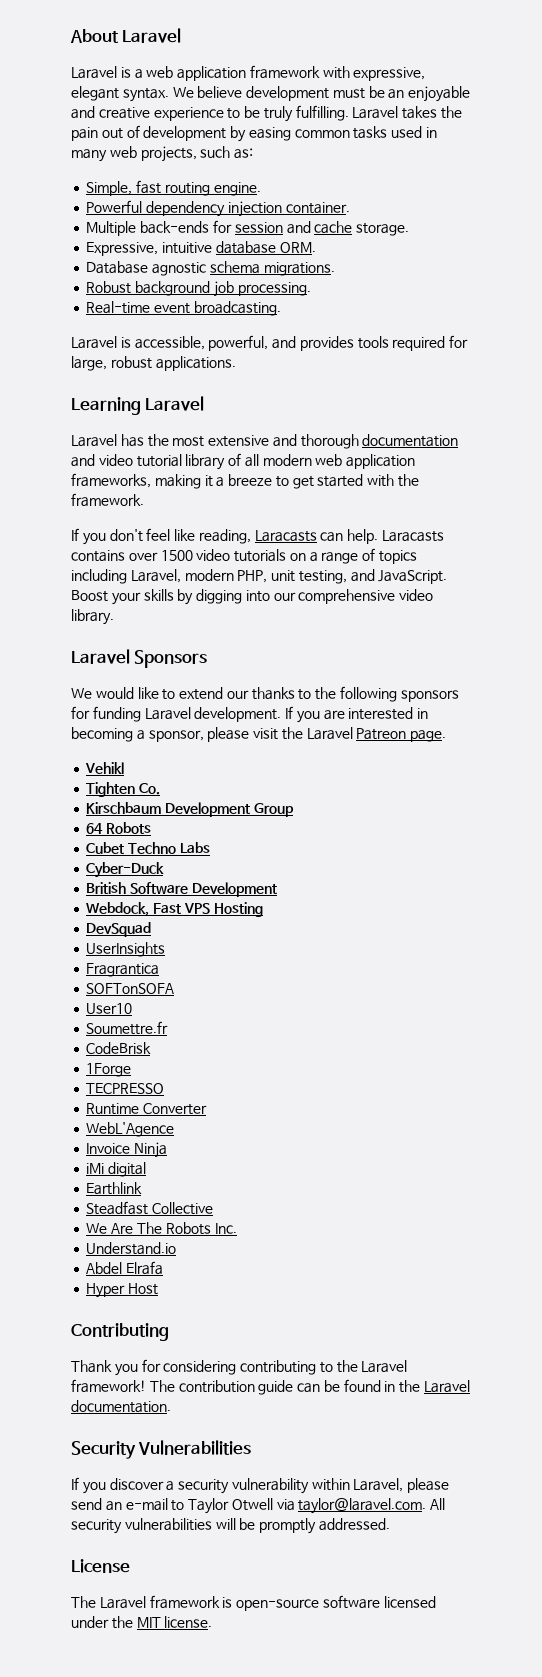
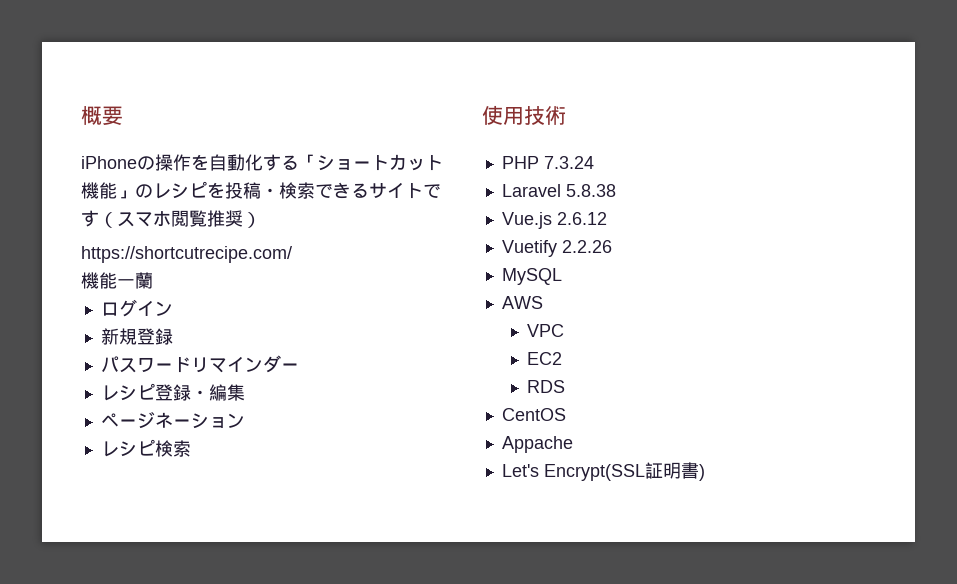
[70,28,182,43] [71,65,426,81] [71,86,471,102] [71,105,463,122] [71,125,438,142] [71,146,254,162] [86,180,261,196] [86,200,350,217] [86,220,410,236] [86,241,316,256] [86,261,335,276] [86,281,311,297] [86,301,281,316] [71,335,469,351] [71,356,236,371] [71,396,205,415] [71,434,459,449] [71,453,416,470] [71,473,420,489] [71,493,144,507] [71,528,445,545] [71,548,418,564] [71,569,448,584] [71,589,434,605] [71,609,114,625] [71,649,208,668] [71,686,459,702] [71,706,429,723] [71,727,447,742] [85,762,125,774] [86,782,161,797] [86,802,294,817] [86,822,152,834] [86,842,210,854] [86,862,165,878] [86,882,277,897] [86,902,263,917] [86,922,152,937] [86,942,166,957] [86,963,160,977] [86,983,175,994] [86,1003,133,1014] [86,1021,169,1035] [86,1042,152,1054] [86,1063,132,1077] [86,1083,165,1094] [86,1103,208,1115] [86,1122,175,1137] [86,1142,168,1158] [86,1162,147,1177] [86,1182,143,1195] [86,1201,214,1215] [86,1222,237,1235] [86,1242,177,1255] [86,1261,164,1275] [86,1283,159,1298] [71,1323,169,1341] [71,1359,408,1376] [71,1379,471,1395] [71,1400,171,1413] [71,1440,252,1459] [71,1477,450,1494] [71,1498,446,1514] [71,1518,390,1534] [71,1559,130,1573] [71,1595,436,1611] [71,1616,213,1629] About Laravel // Laravel is a web application framework with expressive, elegant syntax. We believe development must be an enjoyable and creative experience to be truly fulfilling. Laravel takes the pain out of development by easing common tasks used in many web projects, such as: // Simple, fast routing engine. // Powerful dependency injection container. // Multiple back-ends for session and cache storage. // Expressive, intuitive database ORM. // Database agnostic schema migrations. // Robust background job processing. // Real-time event broadcasting. // Laravel is accessible, powerful, and provides tools required for large, robust applications. // Learning Laravel // Laravel has the most extensive and thorough documentation and video tutorial library of all modern web application frameworks, making it a breeze to get started with the framework. // If you don't feel like reading, Laracasts can help. Laracasts contains over 1500 video tutorials on a range of topics including Laravel, modern PHP, unit testing, and JavaScript. Boost your skills by digging into our comprehensive video library. // Laravel Sponsors // We would like to extend our thanks to the following sponsors for funding Laravel development. If you are interested in becoming a sponsor, please visit the Laravel Patreon page. // Vehikl // Tighten Co. // Kirschbaum Development Group // 64 Robots // Cubet Techno Labs // Cyber-Duck // British Software Development // Webdock, Fast VPS Hosting // DevSquad // UserInsights // Fragrantica // SOFTonSOFA // User10 // Soumettre.fr // CodeBrisk // 1Forge // TECPRESSO // Runtime Converter // WebL'Agence // Invoice Ninja // iMi digital // Earthlink // Steadfast Collective // We Are The Robots Inc. // Understand.io // Abdel Elrafa // Hyper Host // Contributing // Thank you for considering contributing to the Laravel framework! The contribution guide can be found in the Laravel documentation. // Security Vulnerabilities // If you discover a security vulnerability within Laravel, please send an e-mail to Taylor Otwell via taylor@laravel.com. All security vulnerabilities will be promptly addressed. // License // The Laravel framework is open-source software licensed under the MIT license. -> [81,106,123,125] [81,154,443,171] [81,181,441,199] [81,210,261,228] [81,246,292,263] [81,272,153,289] [100,299,173,317] [100,328,173,345] [100,355,299,373] [100,383,245,401] [100,412,245,429] [100,439,191,457] [482,105,566,125] [501,156,594,169] [501,184,616,197] [501,212,607,229] [501,240,612,257] [501,268,562,285] [501,296,543,309] [527,324,565,337] [527,352,563,365] [527,380,566,393] [501,408,566,421] [501,436,573,453] [501,462,705,481] 概要 // iPhoneの操作を自動化する「ショートカット機能」のレシピを投稿・検索できるサイトです（スマホ閲覧推奨） // https://shortcutrecipe.com/ // 機能一蘭 // ログイン // 新規登録 // パスワードリマインダー // レシピ登録・編集 // ページネーション // レシピ検索 // 使用技術 // PHP 7.3.24 // Laravel 5.8.38 // Vue.js 2.6.12 // Vuetify 2.2.26 // MySQL // AWS // VPC // EC2 // RDS // CentOS // Appache // Let's Encrypt(SSL証明書)

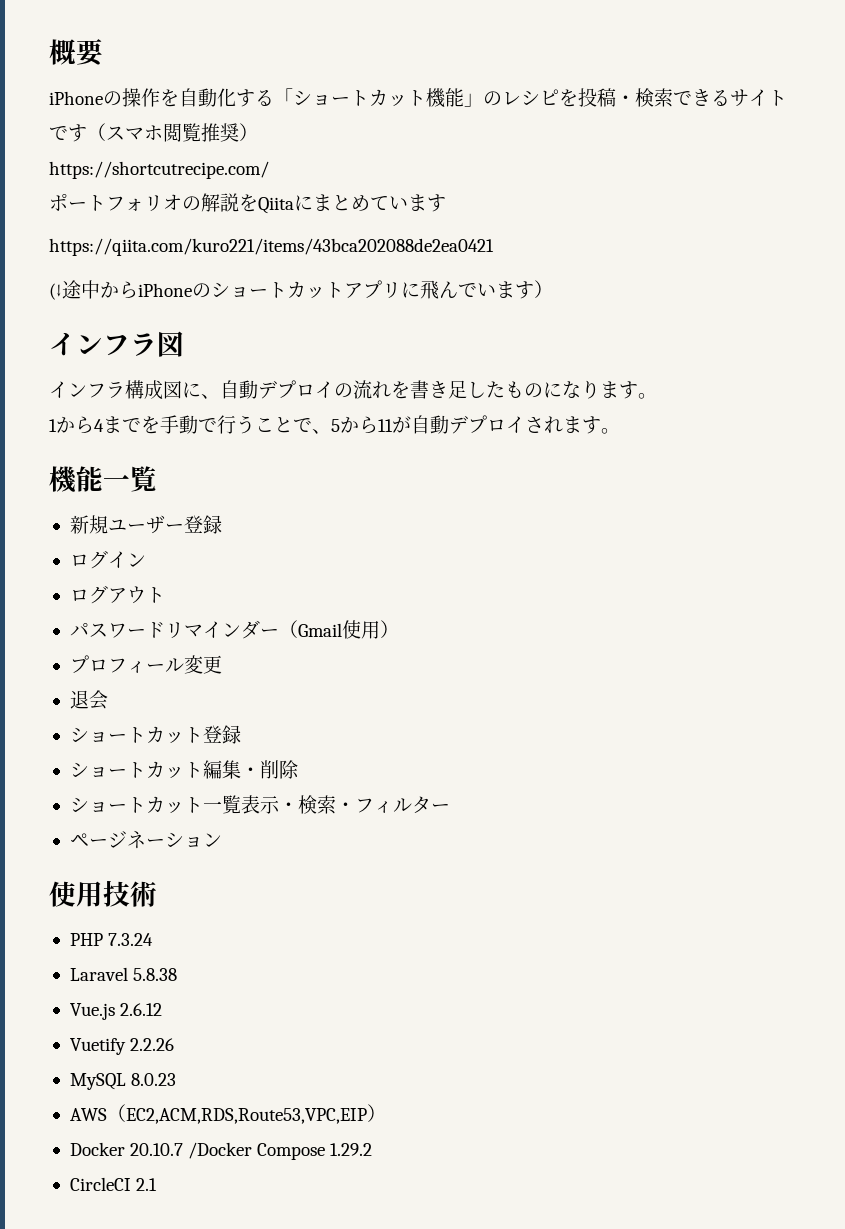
[81,272,153,289] 機能一蘭 -> [49,193,446,214] [49,238,494,256] [49,280,553,300] [49,331,184,357] [49,380,657,400] [49,415,620,434] [49,466,157,493] [69,515,222,534] ポートフォリオの解説をQiitaにまとめています // https://qiita.com/kuro221/items/43bca202088de2ea0421 // (↓途中からiPhoneのショートカットアプリに飛んでいます） // インフラ図 // インフラ構成図に、自動デプロイの流れを書き足したものになります。 // 1から4までを手動で行うことで、5から11が自動デプロイされます。 // 機能一覧 // 新規ユーザー登録
[100,328,173,345] 新規登録 -> [69,585,165,604] ログアウト
[100,383,245,401] // レシピ登録・編集 -> [278,620,399,639] [69,655,222,674] [69,690,108,710] [69,725,241,744] [69,760,299,779] [69,795,450,814] （Gmail使用） // プロフィール変更 // 退会 // ショートカット登録 // ショートカット編集・削除 // ショートカット一覧表示・検索・フィルター
[100,439,191,457] // レシピ検索 -> (222, 840) none
(562, 276) none -> [131,1073,177,1086] 8.0.23
[527,324,565,337] [527,352,563,365] [527,380,566,393] [501,408,566,421] [501,436,573,453] [501,462,705,481] // VPC // EC2 // RDS // CentOS // Appache // Let's Encrypt(SSL証明書) -> [106,1104,386,1124] [69,1142,373,1160] [69,1177,158,1191] （EC2,ACM,RDS,Route53,VPC,EIP） // Docker 20.10.7 /Docker Compose 1.29.2 // CircleCI 2.1

